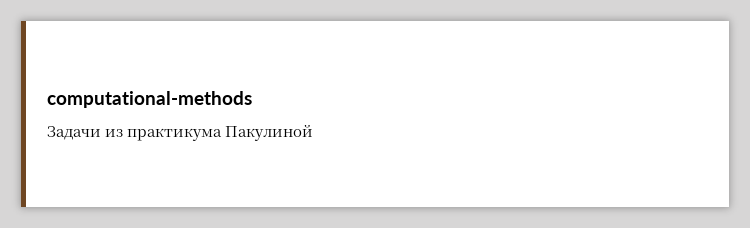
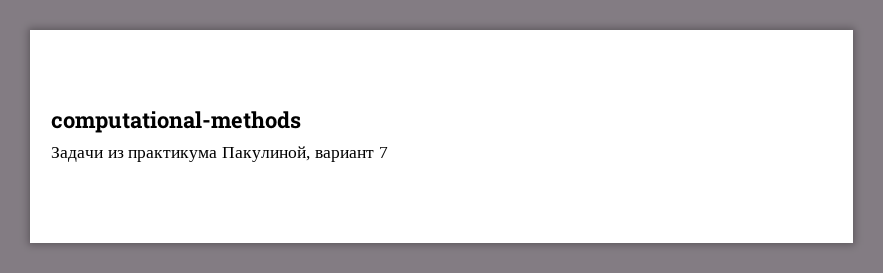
[225,124,314,141] Пакулиной -> [222,146,388,162] Пакулиной, вариант 7

